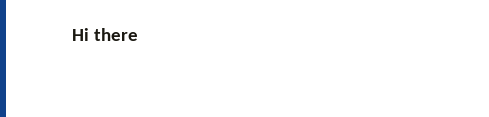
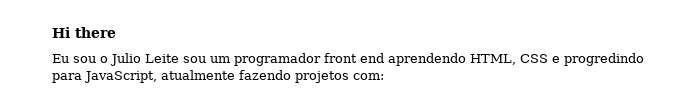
(138, 34) none -> [52,53,644,66] [52,70,384,83] // Eu sou o Julio Leite sou um programador front end aprendendo HTML, CSS e progredindo para JavaScript, atualmente fazendo projetos com:

